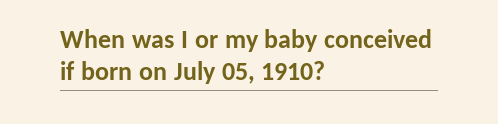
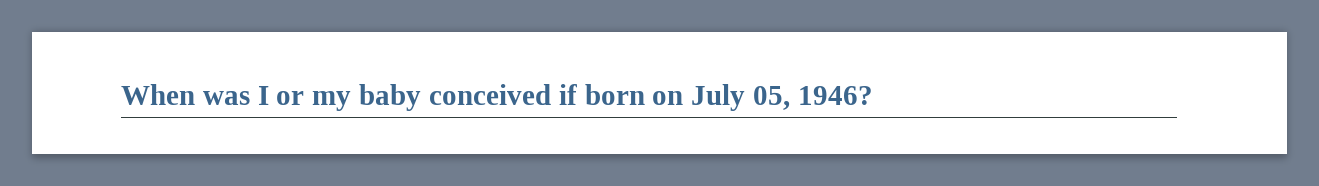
[261,61,326,80] 1910? -> [797,86,873,105] 1946?

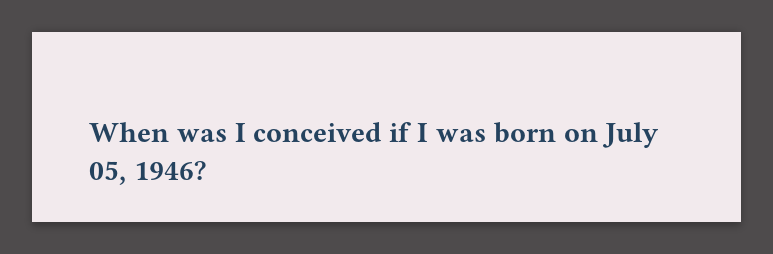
[276,84,577,111] or my baby conceived if -> [253,122,486,142] conceived if I was

